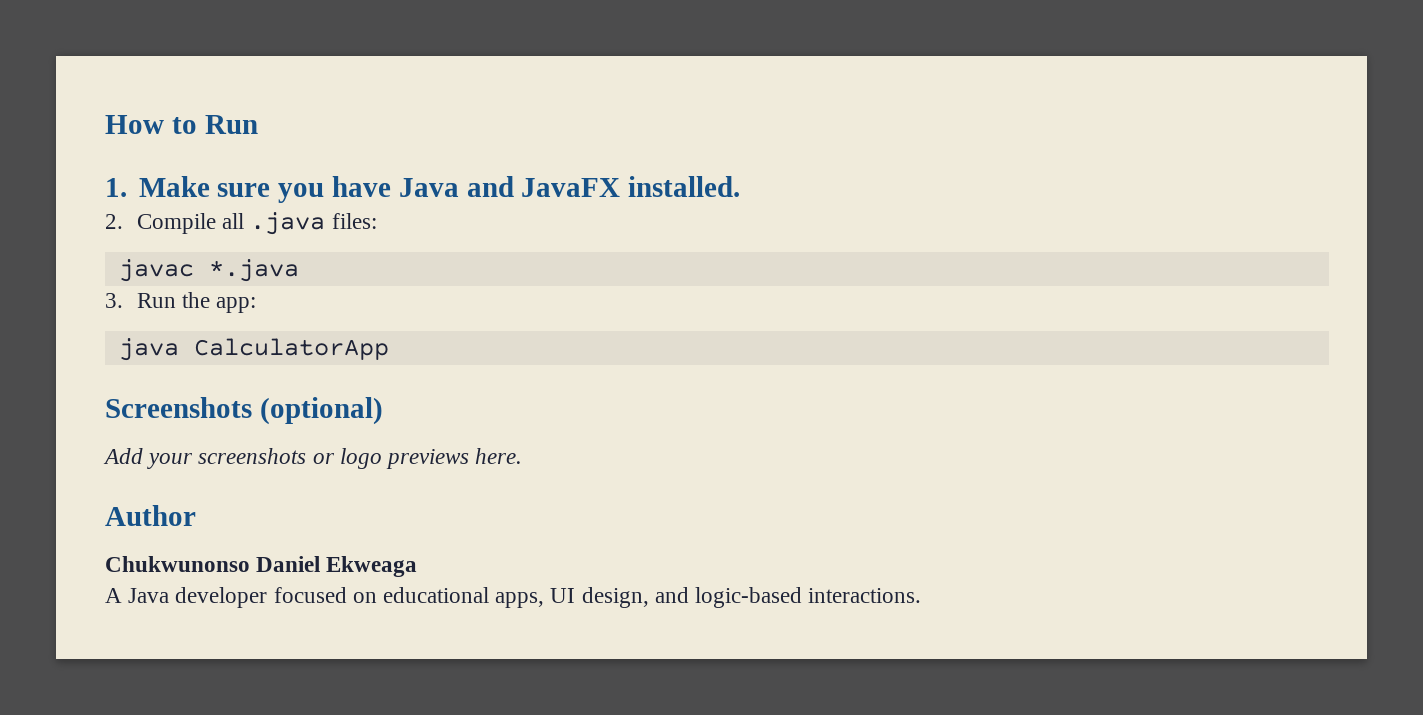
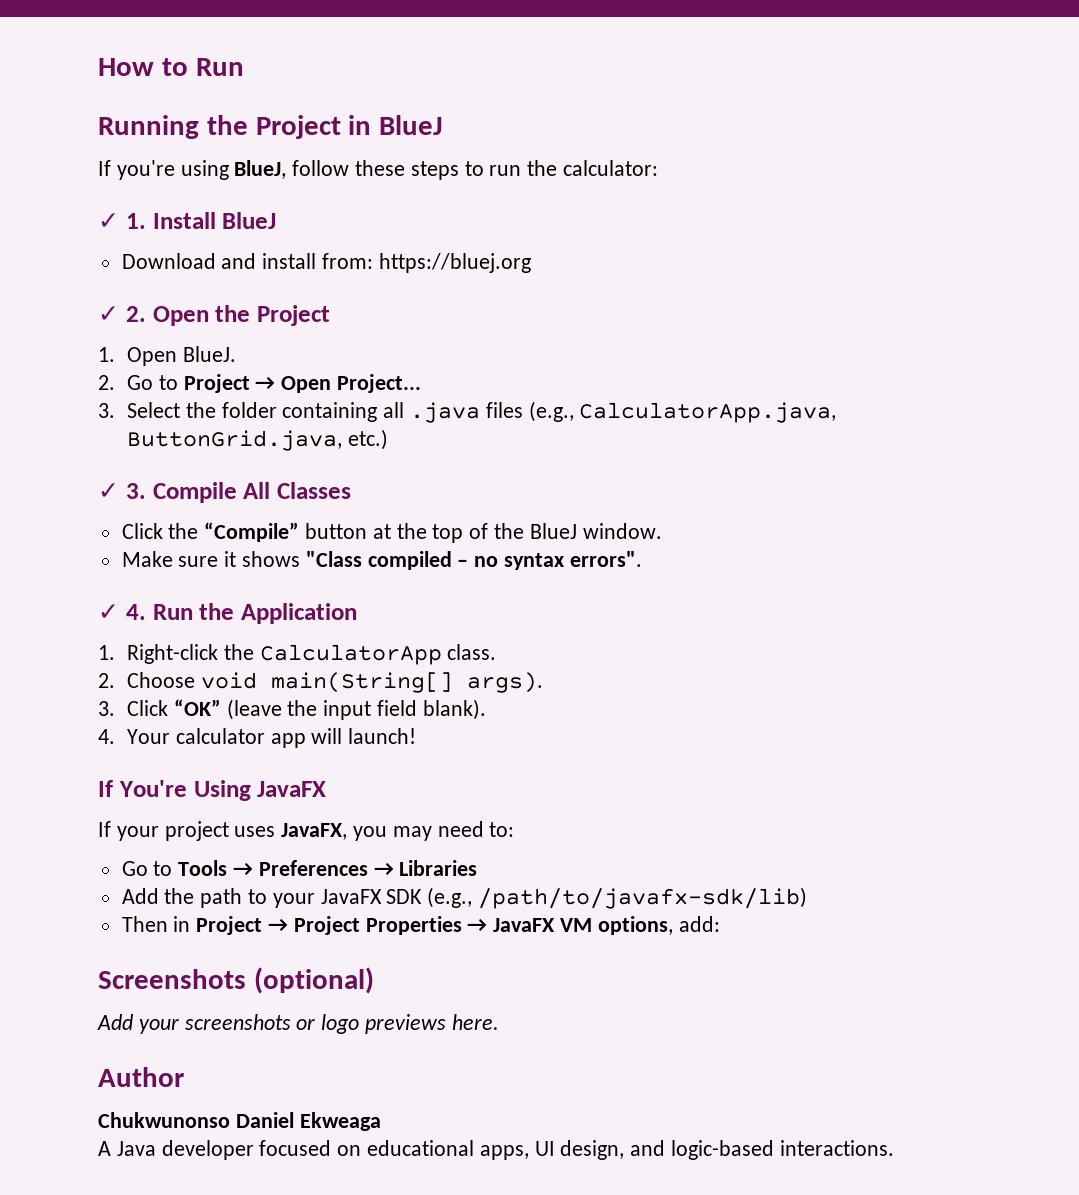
[105,176,741,203] [105,212,377,235] [118,259,299,282] [105,292,257,313] [118,338,389,361] 1. Make sure you have Java and JavaFX installed. // 2. Compile all .java files: // javac *.java // 3. Run the app: // java CalculatorApp -> [98,115,444,139] [98,160,659,180] [98,212,277,229] [121,253,531,273] [98,305,330,326] [98,346,236,366] [98,374,421,393] [98,401,837,423] [126,429,388,451] [98,482,351,503] [121,522,662,543] [121,551,642,570] [98,603,357,624] [98,644,497,665] [98,672,543,693] [98,699,486,720] [98,728,417,748] [98,780,327,801] [98,821,515,841] [121,860,478,876] [121,887,808,909] [121,916,720,935] Running the Project in BlueJ // If you're using BlueJ, follow these steps to run the calculator: // ✓ 1. Install BlueJ // Download and install from: https://bluej.org // ✓ 2. Open the Project // 1. Open BlueJ. // 2. Go to Project → Open Project... // 3. Select the folder containing all .java files (e.g., CalculatorApp.java, ButtonGrid.java, etc.) // ✓ 3. Compile All Classes // Click the “Compile” button at the top of the BlueJ window. // Make sure it shows "Class compiled – no syntax errors". // ✓ 4. Run the Application // 1. Right-click the CalculatorApp class. // 2. Choose void main(String[] args). // 3. Click “OK” (leave the input field blank). // 4. Your calculator app will launch! // If You're Using JavaFX // If your project uses JavaFX, you may need to: // Go to Tools → Preferences → Libraries // Add the path to your JavaFX SDK (e.g., /path/to/javafx-sdk/lib) // Then in Project → Project Properties → JavaFX VM options, add:

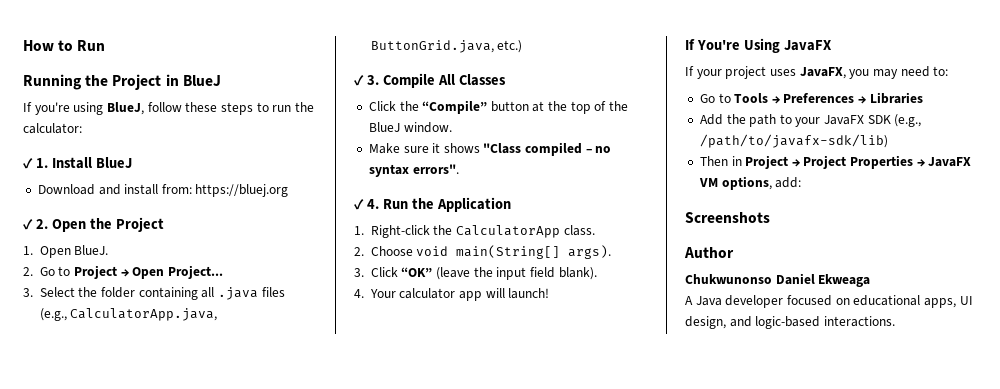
[253,967,374,994] [97,1014,499,1034] (optional) // Add your screenshots or logo previews here. -> (770, 217) none

